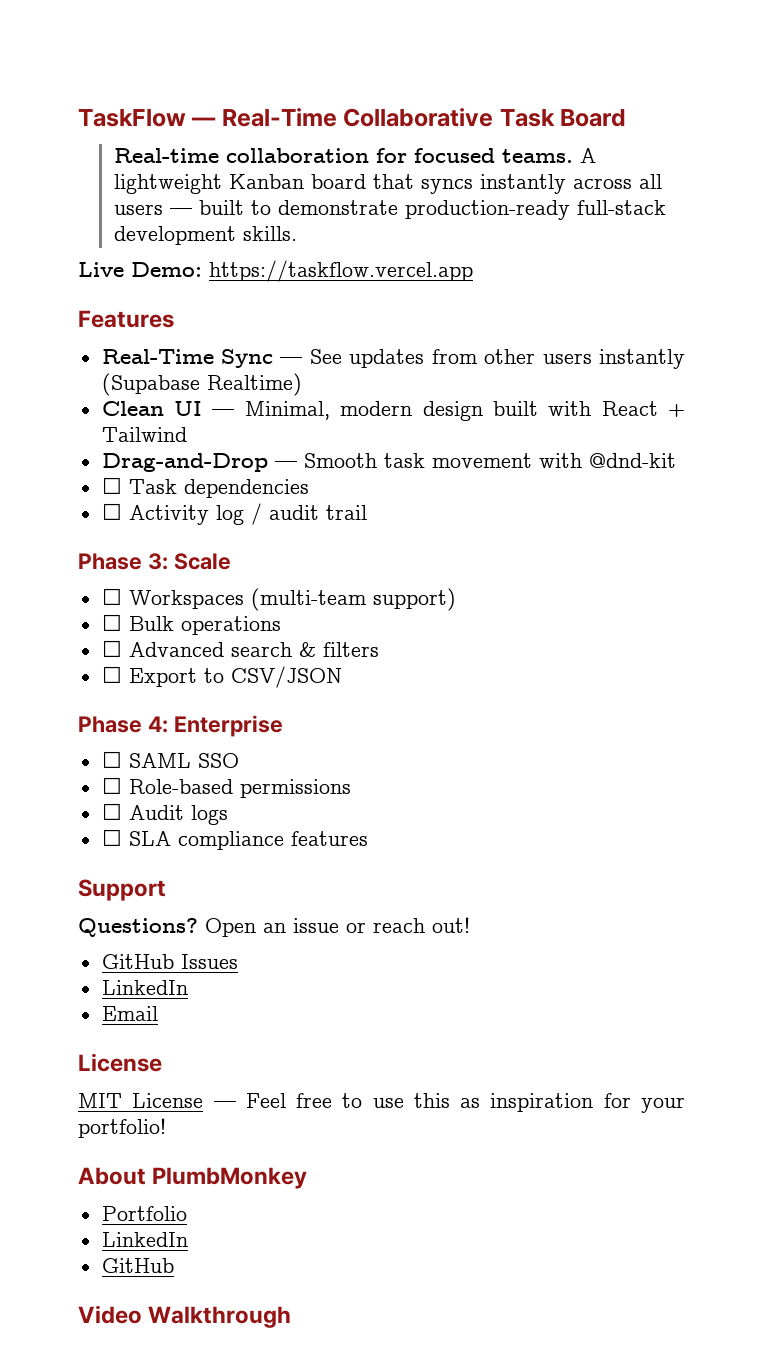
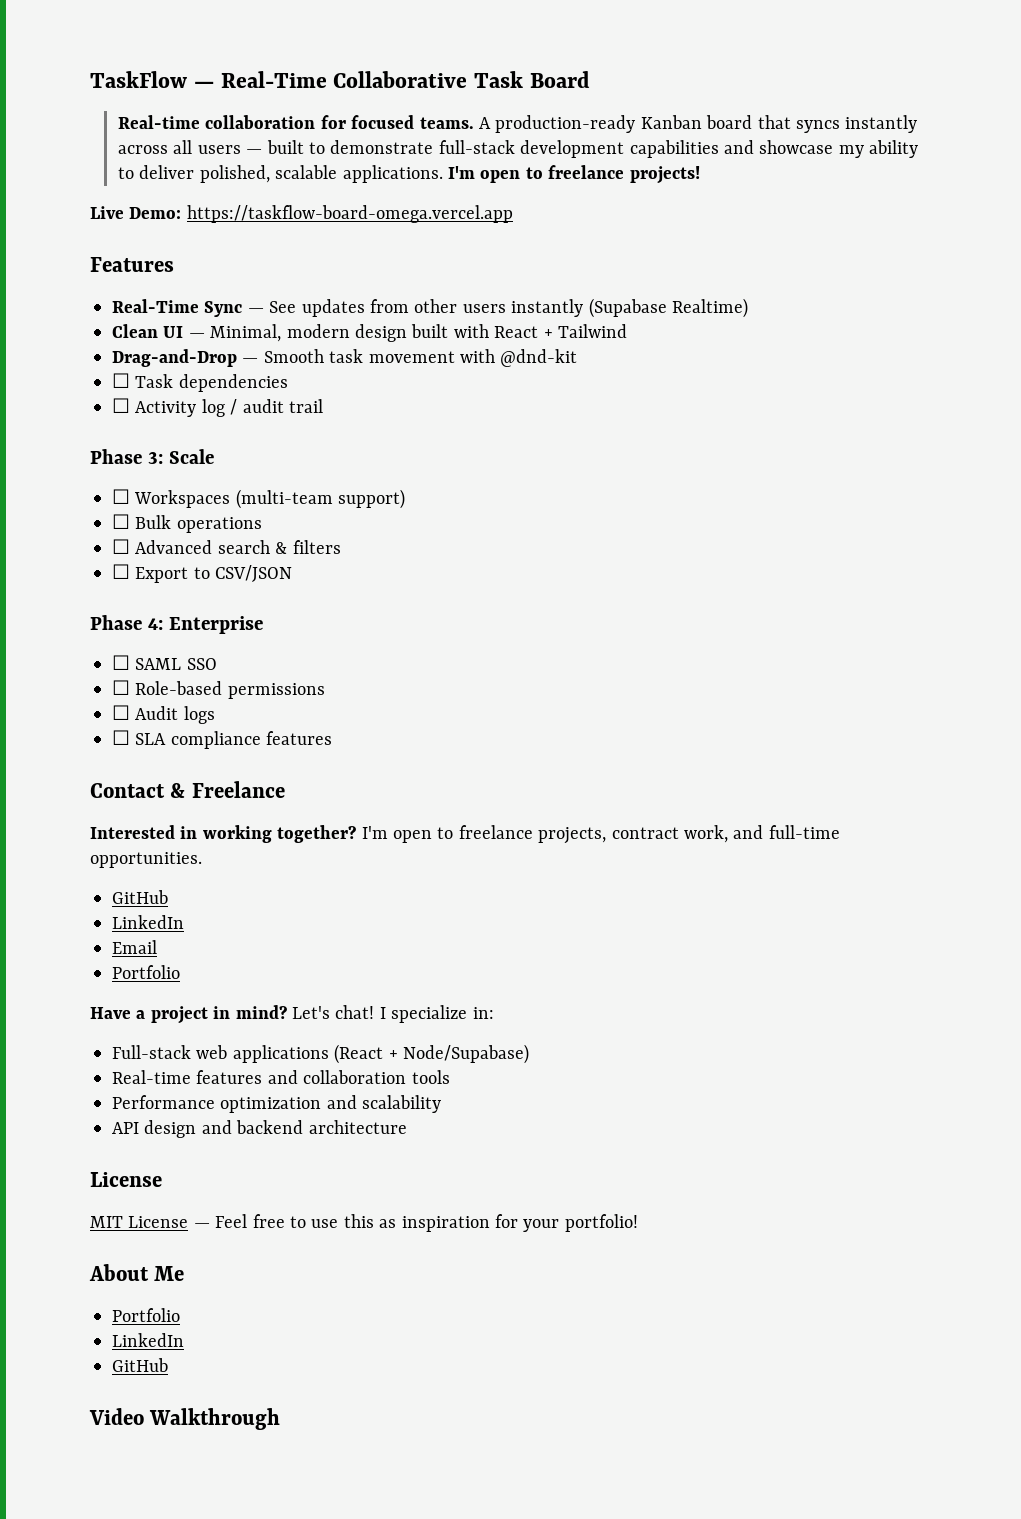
[114,174,223,194] lightweight -> [495,115,636,133] production-ready
[405,200,571,220] production-ready -> (434, 147) none
[243,226,298,241] skills. -> [629,140,919,158] [118,165,700,184] capabilities and showcase my ability to deliver polished, scalable applications. I'm open to freelance projects!
[209,260,473,282] https://taskflow.vercel.app -> [186,205,513,223] https://taskflow-board-omega.vercel.app
[78,879,166,901] [78,917,470,937] [101,954,238,969] Support // Questions? Open an issue or reach out! // GitHub Issues -> [90,781,285,798] [90,825,840,844] [90,852,202,868] [112,890,168,904] Contact & Freelance // Interested in working together? I'm open to freelance projects, contract work, and full-time opportunities. // GitHub
(158, 1013) none -> [112,965,180,979] [90,1005,494,1024] [112,1044,529,1064] [112,1070,450,1084] [112,1095,442,1113] [112,1120,407,1138] // Portfolio // Have a project in mind? Let's chat! I specialize in: // Full-stack web applications (React + Node/Supabase) // Real-time features and collaboration tools // Performance optimization and scalability // API design and backend architecture
[152,1167,308,1189] PlumbMonkey -> [154,1266,185,1281] Me

